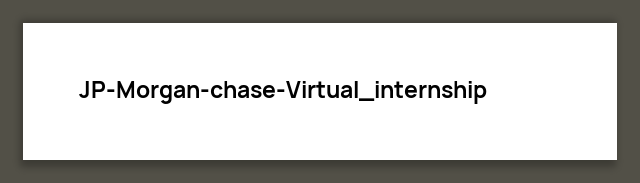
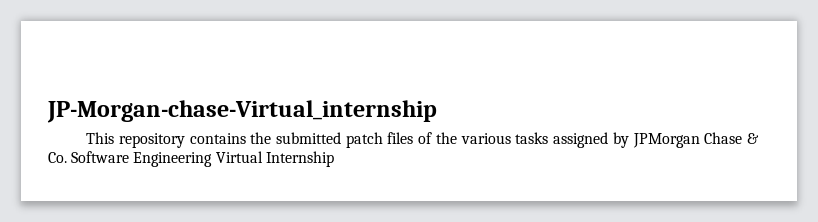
(487, 92) none -> [86,132,760,148] [48,151,334,167] // This repository contains the submitted patch files of the various tasks assigned by JPMorgan Chase & Co. Software Engineering Virtual Internship

